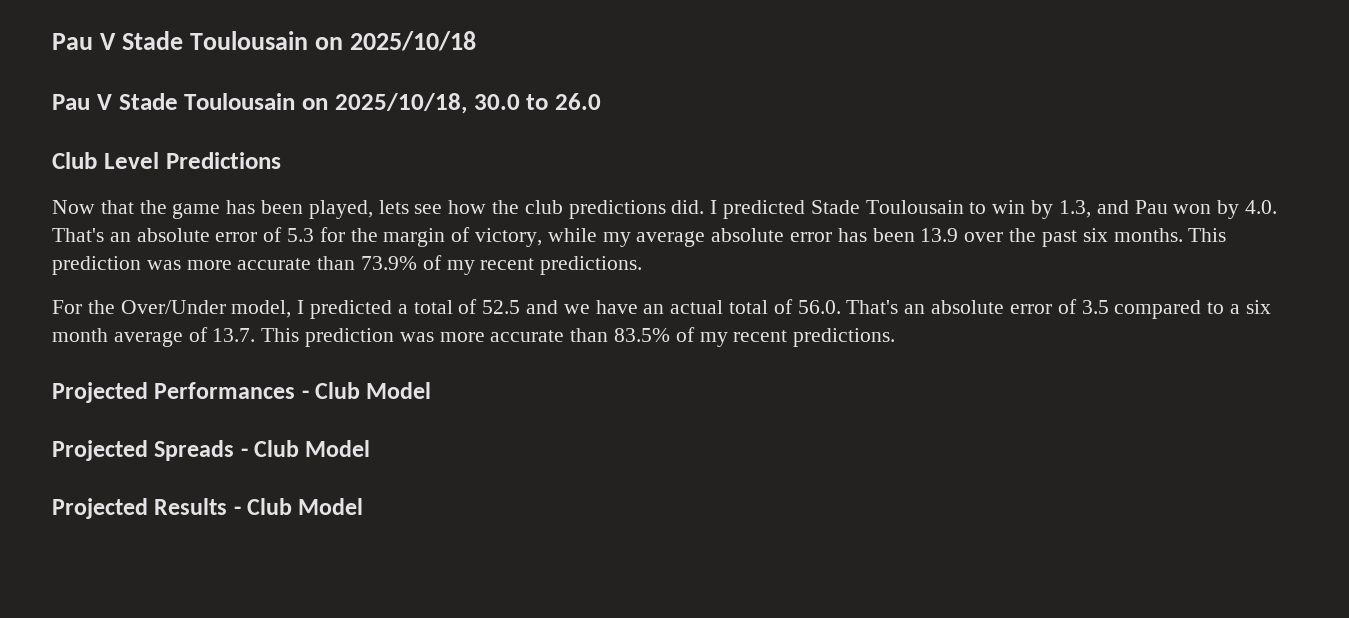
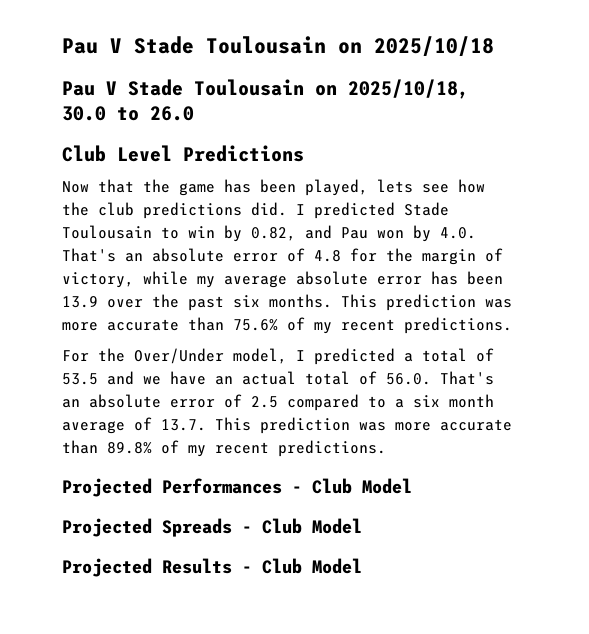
[1058,200,1091,218] 1.3, -> [251,227,296,241] 0.82,
[287,228,315,242] 5.3 -> [314,250,341,262] 4.8
[361,256,418,270] 73.9% -> [233,319,278,331] 75.6%
[482,300,521,314] 52.5 -> [62,373,98,385] 53.5
[1081,300,1109,314] 3.5 -> [251,396,278,408] 2.5
[614,328,671,342] 83.5% -> [107,442,152,454] 89.8%

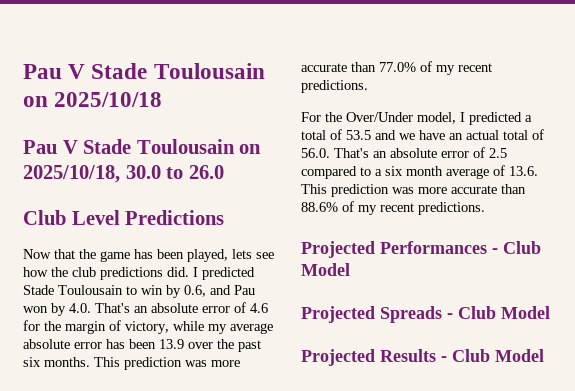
[251,227,296,241] 0.82, -> [184,285,206,297] 0.6,
[314,250,341,262] 4.8 -> [250,303,268,313] 4.6
[233,319,278,331] 75.6% -> [379,62,416,72] 77.0%
[161,417,512,434] [62,440,152,454] 13.7. This prediction was more accurate than 89.8% -> [509,166,538,176] [301,184,526,197] [301,202,338,212] 13.6. This prediction was more accurate than 88.6%

